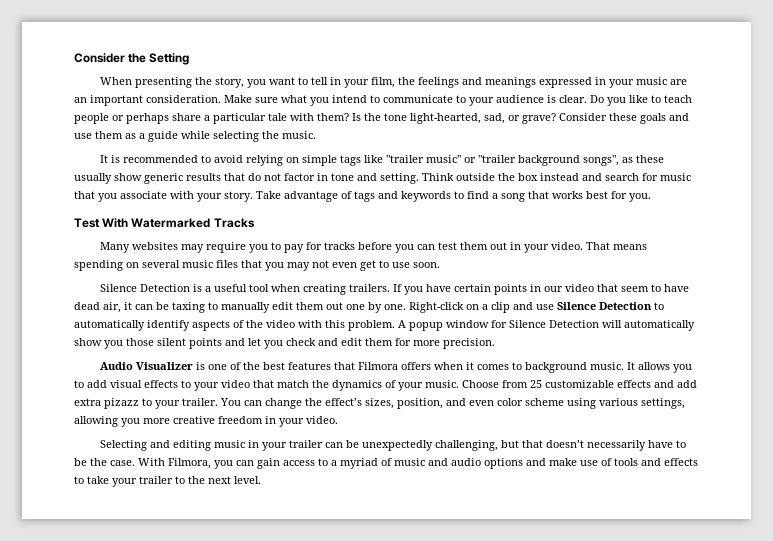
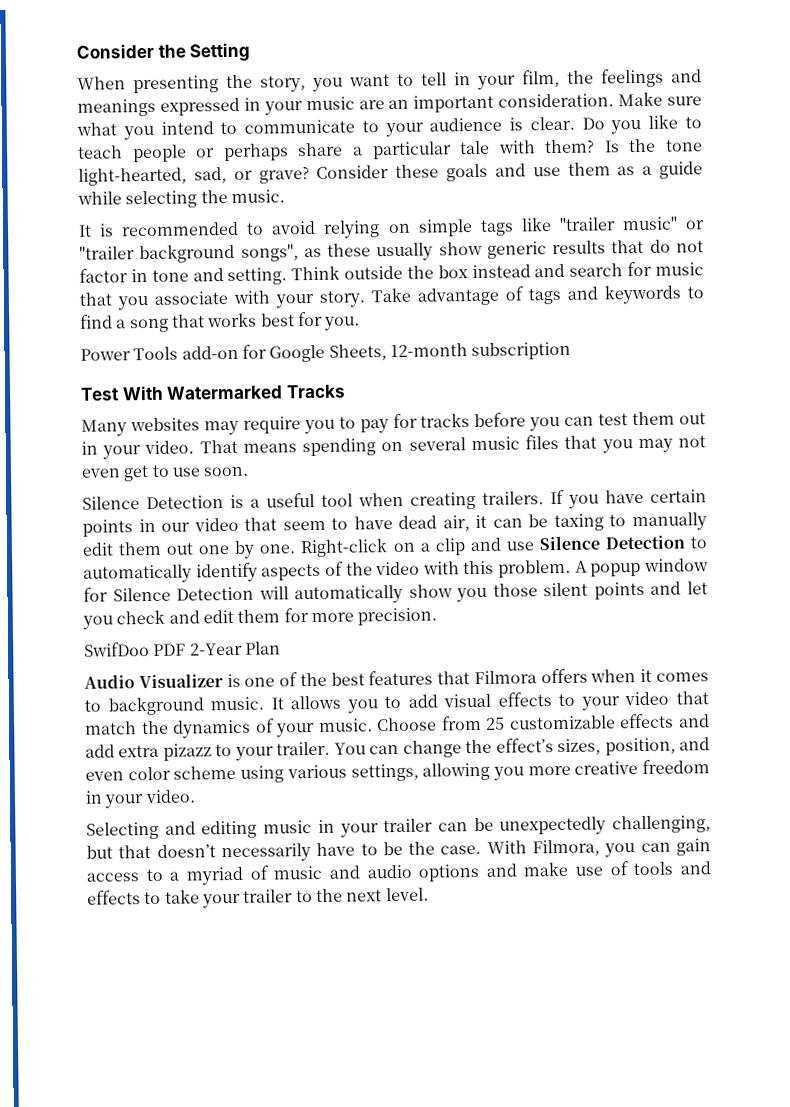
(651, 197) none -> [80,341,572,363] // Power Tools add-on for Google Sheets, 12-month subscription
(495, 343) none -> [84,641,281,657] // SwifDoo PDF 2-Year Plan

